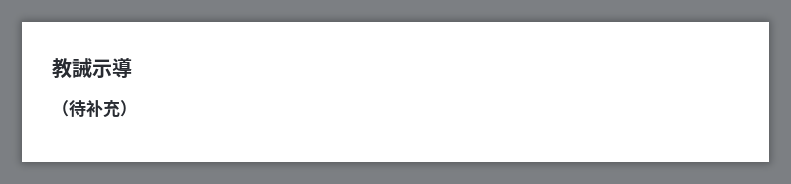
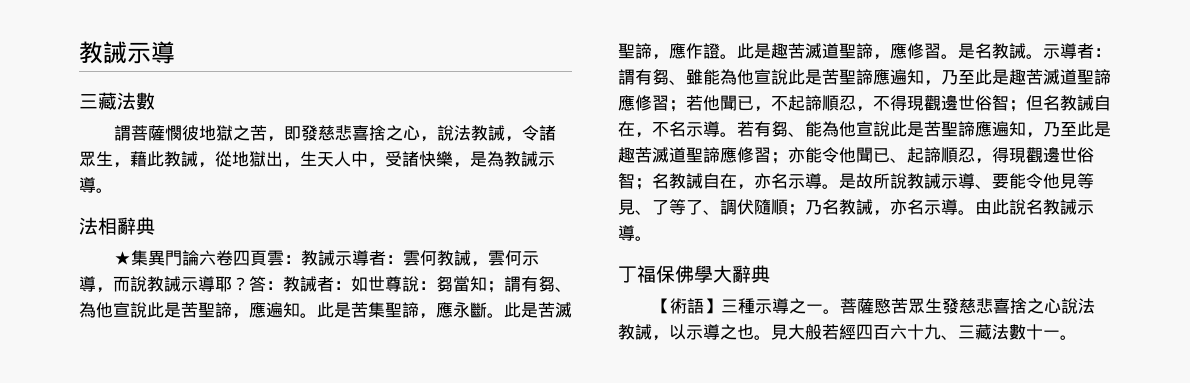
[52,100,137,118] （待补充） -> [79,92,155,110] [113,125,556,142] [79,151,555,168] [79,177,113,193] [79,217,155,235] [113,250,539,267] [79,276,572,293] [79,302,572,319] [618,43,1111,60] [618,69,1111,86] [618,94,1111,112] [618,121,1111,138] [618,147,1094,164] [618,172,1094,190] [618,199,1094,216] [618,225,652,241] [618,265,770,283] [652,298,1095,314] [618,324,1077,341] 三藏法數 // 謂菩薩憫彼地獄之苦，即發慈悲喜捨之心，說法教誡，令諸眾生，藉此教誡，從地獄出，生天人中，受諸快樂，是為教誡示導。 // 法相辭典 // ★集異門論六卷四頁雲：教誡示導者：雲何教誡，雲何示導，而說教誡示導耶？答：教誡者：如世尊說：芻當知；謂有芻、為他宣說此是苦聖諦，應遍知。此是苦集聖諦，應永斷。此是苦滅聖諦，應作證。此是趣苦滅道聖諦，應修習。是名教誡。示導者：謂有芻、雖能為他宣說此是苦聖諦應遍知，乃至此是趣苦滅道聖諦應修習；若他聞已，不起諦順忍，不得現觀邊世俗智；但名教誡自在，不名示導。若有芻、能為他宣說此是苦聖諦應遍知，乃至此是趣苦滅道聖諦應修習；亦能令他聞已、起諦順忍，得現觀邊世俗智；名教誡自在，亦名示導。是故所說教誡示導、要能令他見等見、了等了、調伏隨順；乃名教誡，亦名示導。由此說名教誡示導。 // 丁福保佛學大辭典 // 【術語】三種示導之一。菩薩愍苦眾生發慈悲喜捨之心說法教誡，以示導之也。見大般若經四百六十九、三藏法數十一。

